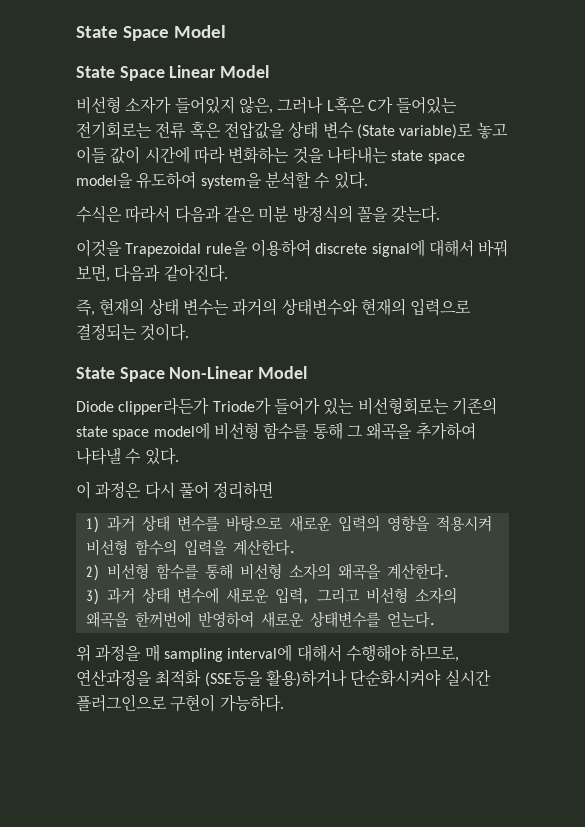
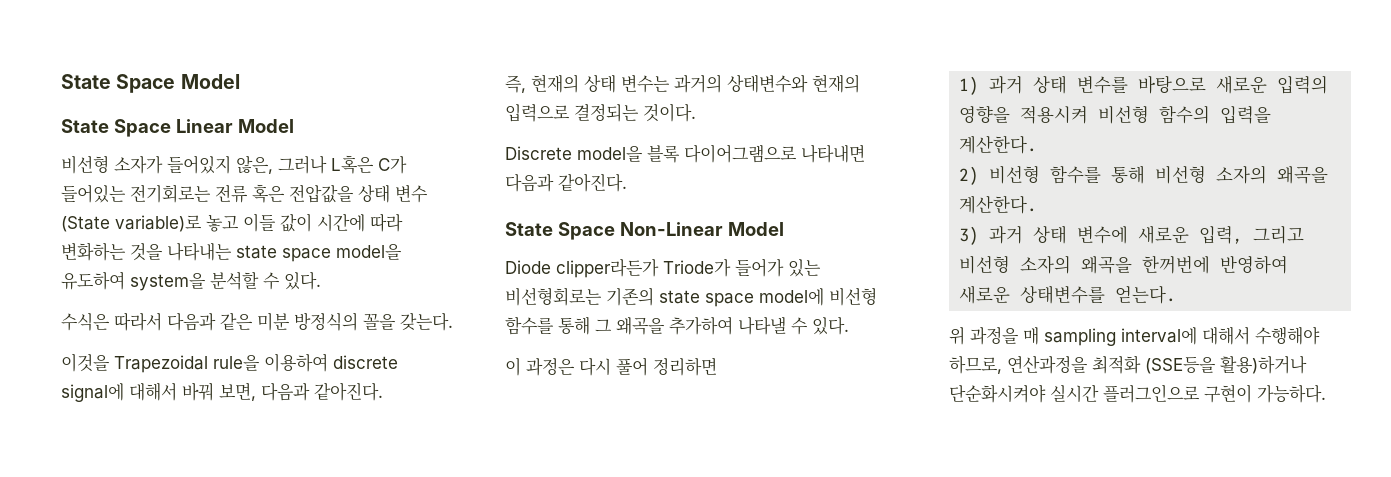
(190, 332) none -> [505,144,865,163] [505,173,627,192] // Discrete model을 블록 다이어그램으로 나타내면 다음과 같아진다.

